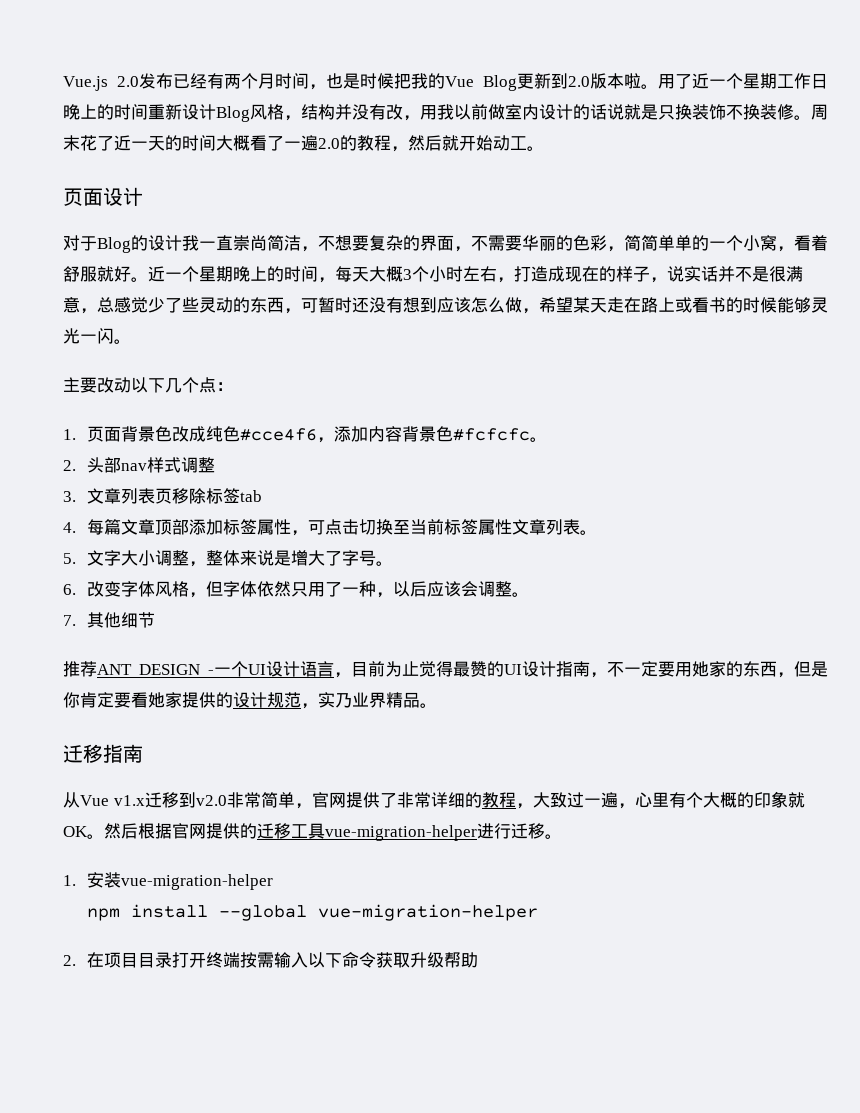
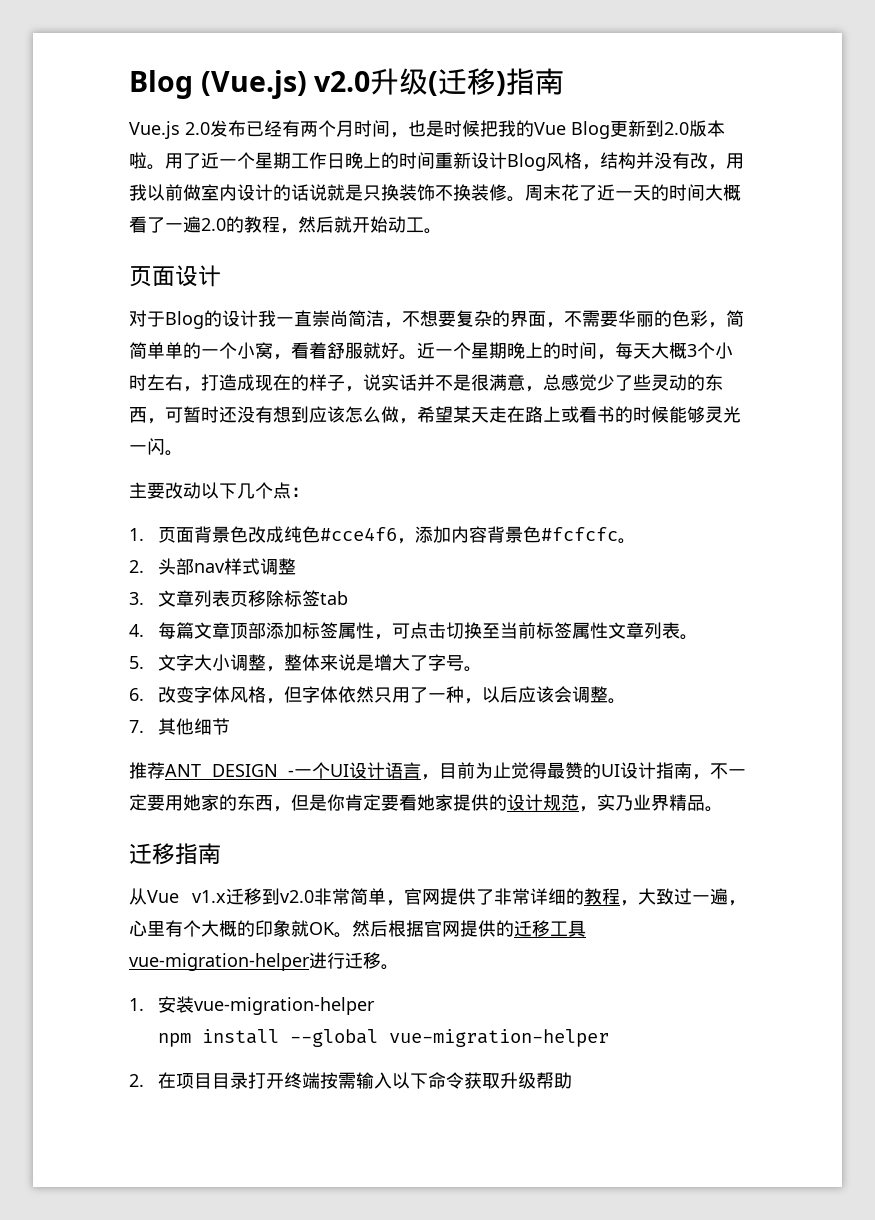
(63, 83) none -> [129,68,565,99] Blog (Vue.js) v2.0升级(迁移)指南 //

